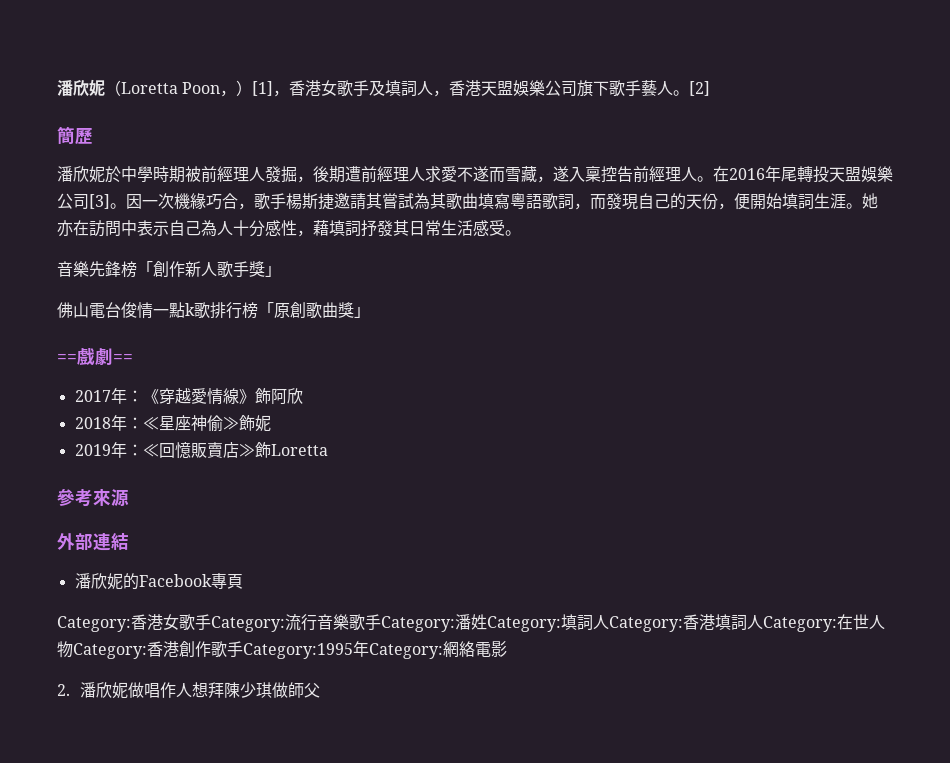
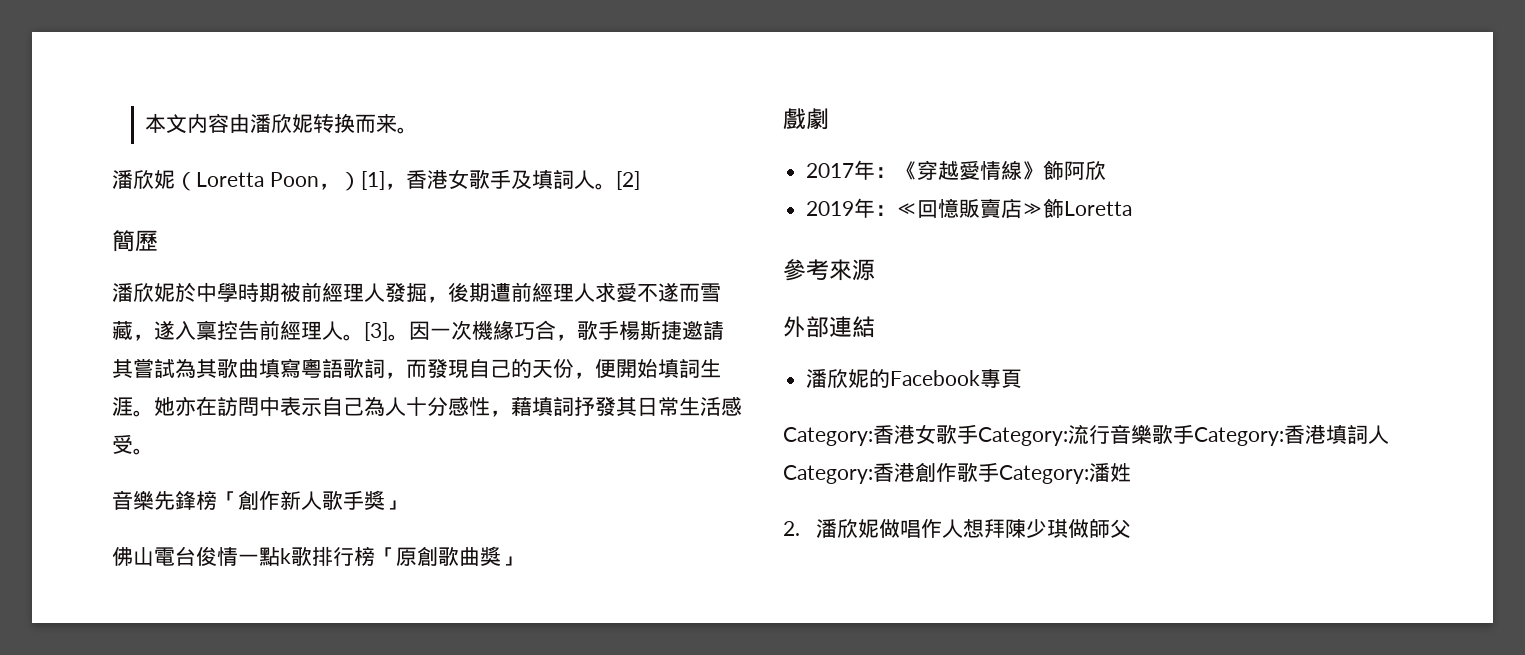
(57, 88) none -> [145,113,419,134] 本文内容由潘欣妮转换而来。 //
[433,80,674,97] ，香港天盟娛樂公司旗下歌手藝人 -> (595, 179) none
[713,166,893,183] [57,193,89,209] 在2016年尾轉投天盟娛樂公司 -> (364, 337) none
[57,354,77,363] == -> (522, 561) none
[113,354,133,363] == -> (829, 119) none
[74,415,271,432] // 2018年：≪星座神偷≫飾妮 -> (1107, 170) none
[455,614,885,632] [57,641,507,659] 潘姓Category:填詞人Category:香港填詞人Category:在世人物Category:香港創作歌手Category:1995年Category:網絡電影 -> [1284,424,1389,445] [783,462,1131,484] 香港填詞人Category:香港創作歌手Category:潘姓

